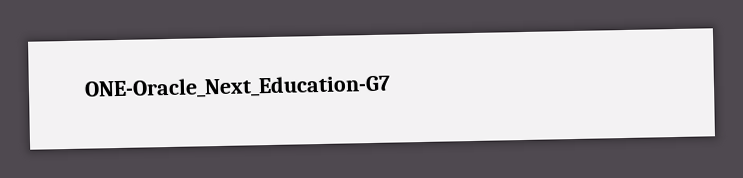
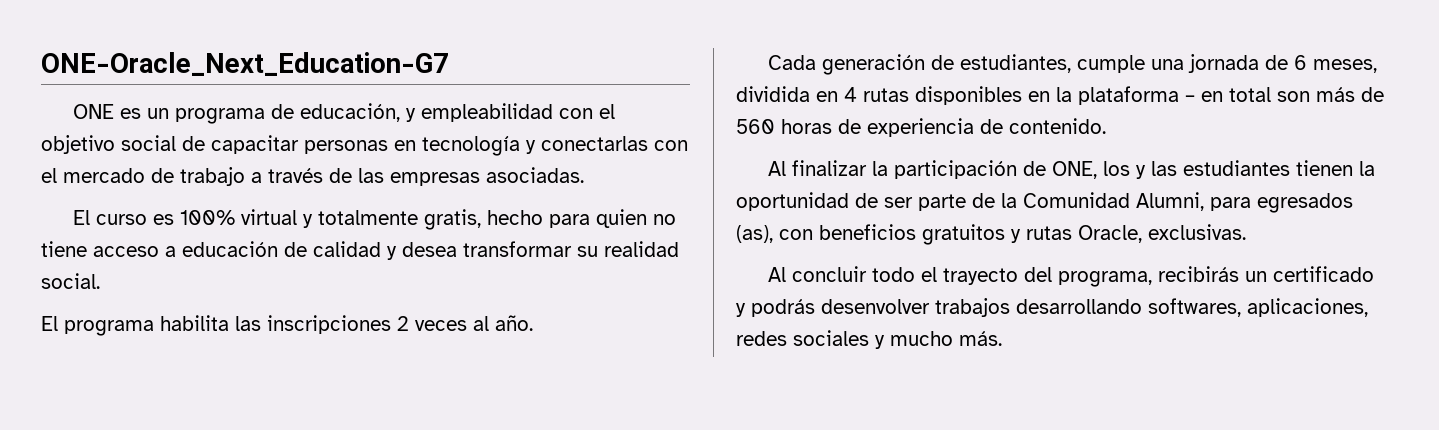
(391, 87) none -> [72,103,615,124] [41,135,688,156] [41,167,584,186] [72,209,676,230] [41,241,679,260] [41,273,100,289] [41,315,533,336] [767,54,1377,75] [736,86,1384,105] [736,118,1106,137] [767,160,1375,179] [736,192,1353,213] [736,224,1246,245] [767,266,1374,287] [736,298,1368,317] [736,330,1002,349] // ONE es un programa de educación, y empleabilidad con el objetivo social de capacitar personas en tecnología y conectarlas con el mercado de trabajo a través de las empresas asociadas. // El curso es 100% virtual y totalmente gratis, hecho para quien no tiene acceso a educación de calidad y desea transformar su realidad social. // El programa habilita las inscripciones 2 veces al año. // Cada generación de estudiantes, cumple una jornada de 6 meses, dividida en 4 rutas disponibles en la plataforma – en total son más de 560 horas de experiencia de contenido. // Al finalizar la participación de ONE, los y las estudiantes tienen la oportunidad de ser parte de la Comunidad Alumni, para egresados (as), con beneficios gratuitos y rutas Oracle, exclusivas. // Al concluir todo el trayecto del programa, recibirás un certificado y podrás desenvolver trabajos desarrollando softwares, aplicaciones, redes sociales y mucho más.

